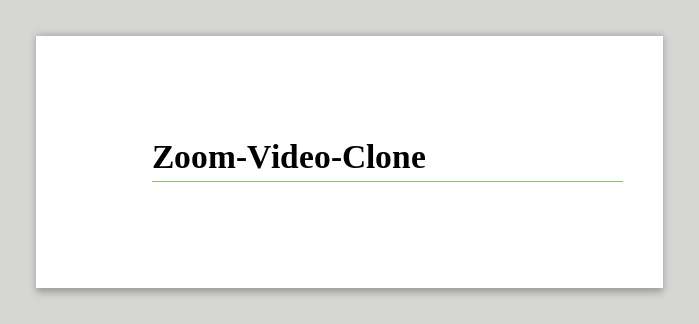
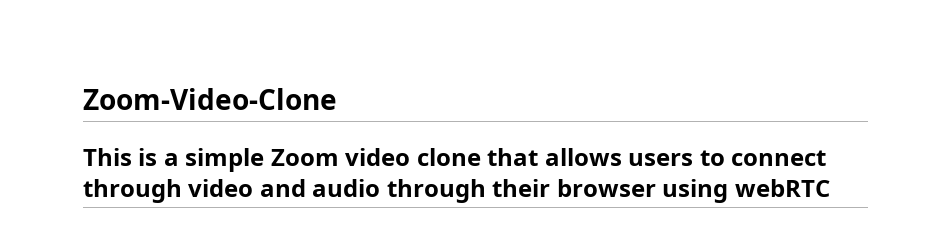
(426, 156) none -> [83,148,827,172] [83,179,830,203] // This is a simple Zoom video clone that allows users to connect through video and audio through their browser using webRTC

